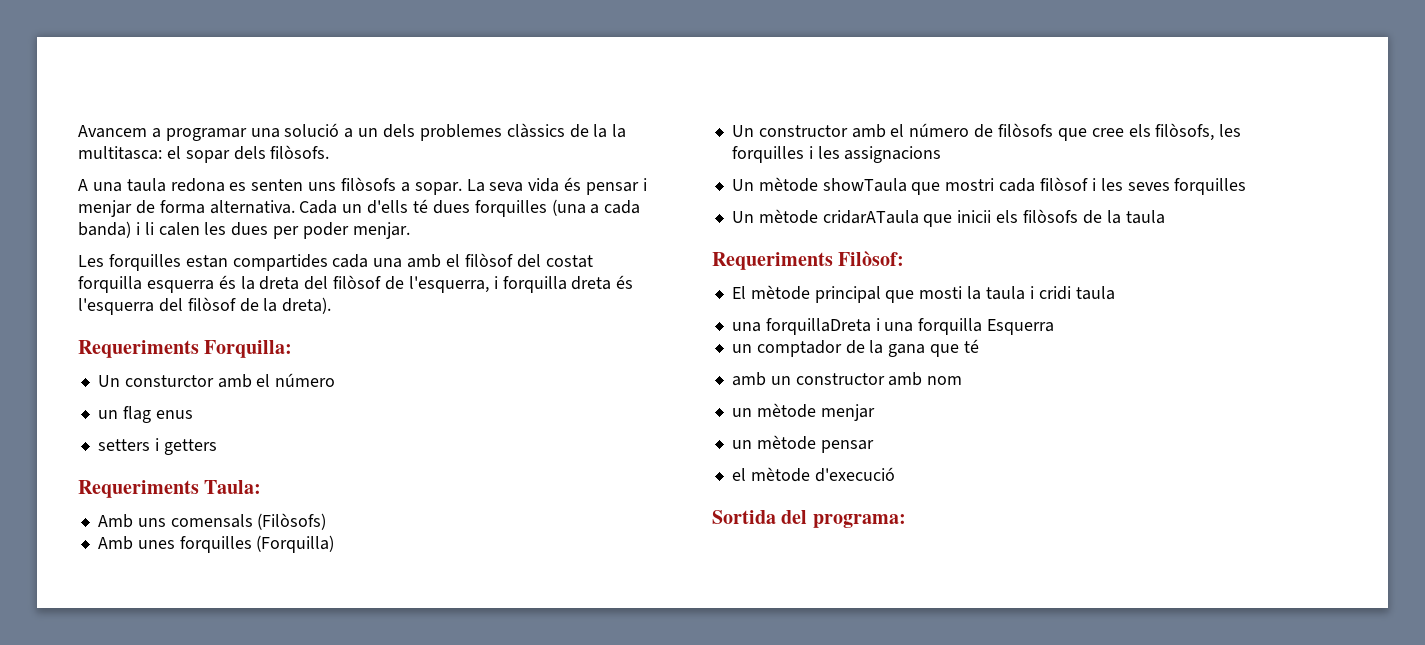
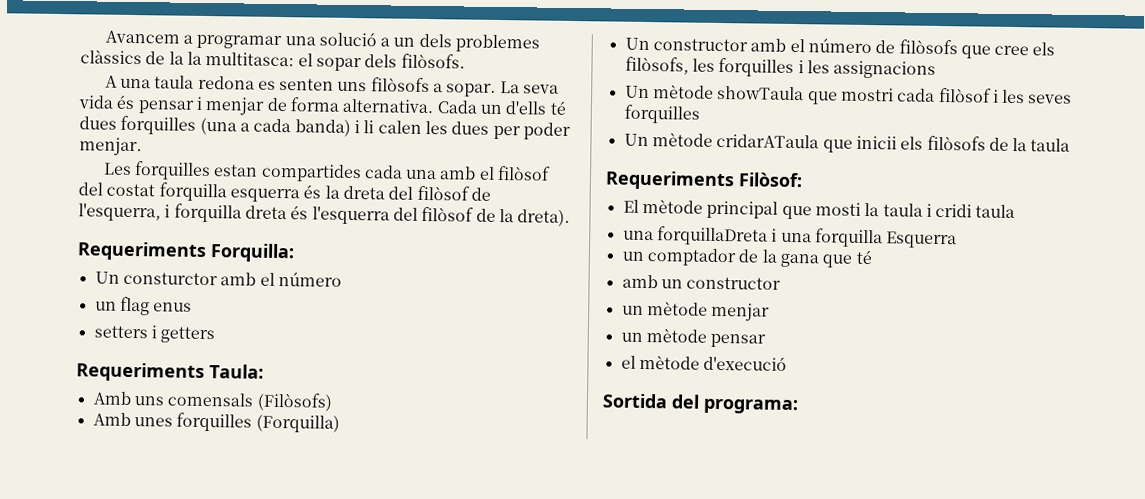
[888,372,963,386] amb nom -> (782, 283) none

